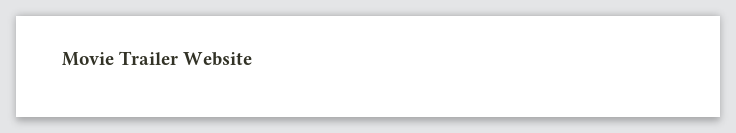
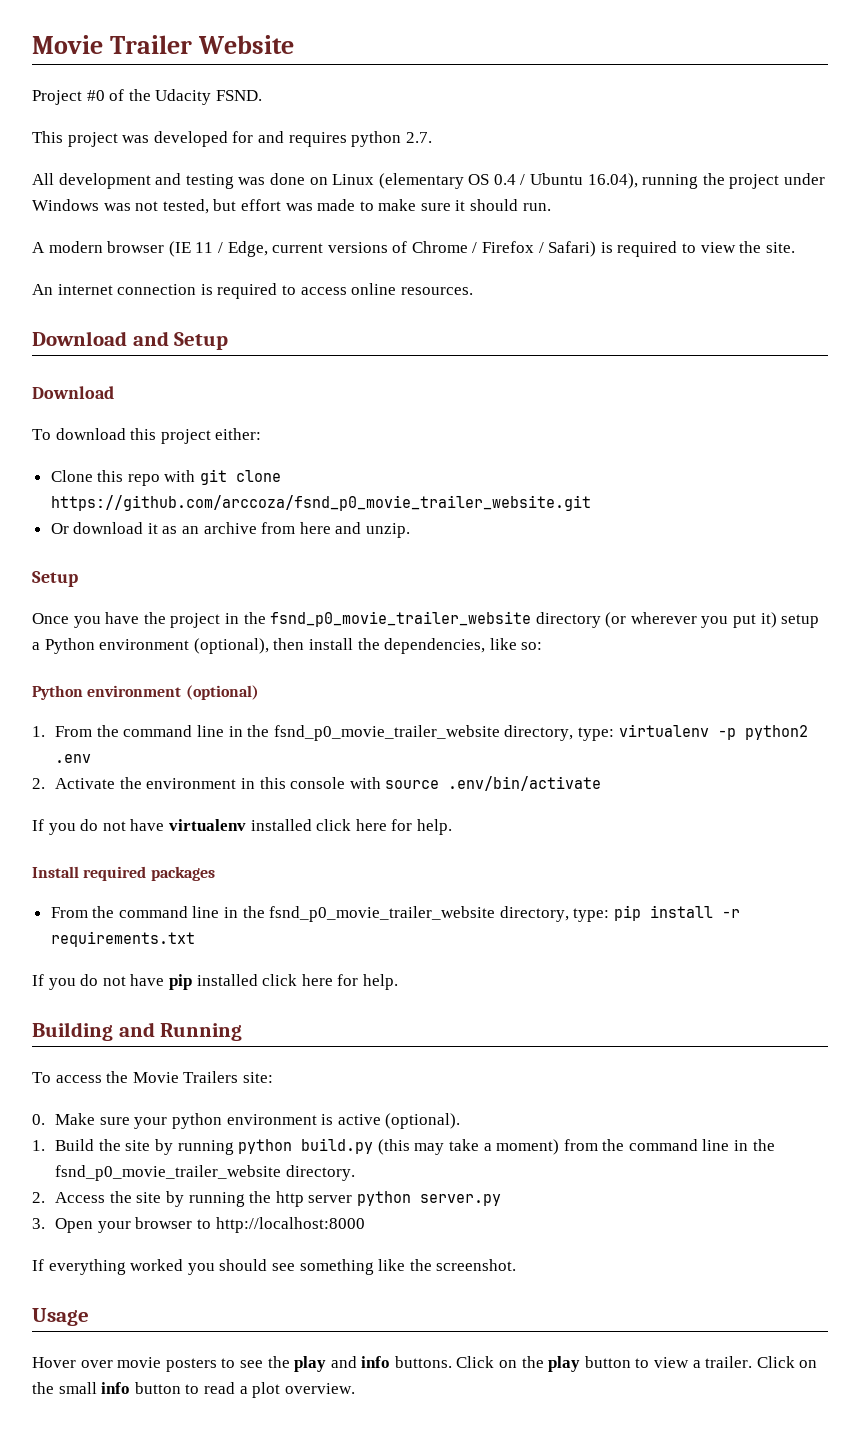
(253, 59) none -> [32,89,262,105] [32,131,432,147] [32,173,826,189] [32,199,551,214] [32,241,795,257] [32,283,473,299] [32,331,229,350] [32,386,114,399] [32,428,262,444] [50,469,282,486] [50,495,591,511] [50,522,411,538] [32,571,78,587] [32,611,820,628] [32,638,543,654] [32,685,259,700] [32,724,808,741] [55,754,92,763] [32,776,602,791] [32,819,452,835] [32,866,215,881] [50,905,741,922] [50,931,195,947] [32,974,398,990] [32,1022,243,1041] [32,1071,273,1083] [32,1113,461,1129] [32,1138,775,1155] [55,1165,355,1181] [32,1191,501,1207] [32,1217,365,1233] [32,1259,517,1275] [32,1308,89,1326] [32,1356,818,1372] [32,1382,355,1398] // Project #0 of the Udacity FSND. // This project was developed for and requires python 2.7. // All development and testing was done on Linux (elementary OS 0.4 / Ubuntu 16.04), running the project under Windows was not tested, but effort was made to make sure it should run. // A modern browser (IE 11 / Edge, current versions of Chrome / Firefox / Safari) is required to view the site. // An internet connection is required to access online resources. // Download and Setup // Download // To download this project either: // Clone this repo with git clone https://github.com/arccoza/fsnd_p0_movie_trailer_website.git // Or download it as an archive from here and unzip. // Setup // Once you have the project in the fsnd_p0_movie_trailer_website directory (or wherever you put it) setup a Python environment (optional), then install the dependencies, like so: // Python environment (optional) // 1. From the command line in the fsnd_p0_movie_trailer_website directory, type: virtualenv -p python2 .env // 2. Activate the environment in this console with source .env/bin/activate // If you do not have virtualenv installed click here for help. // Install required packages // From the command line in the fsnd_p0_movie_trailer_website directory, type: pip install -r requirements.txt // If you do not have pip installed click here for help. // Building and Running // To access the Movie Trailers site: // 0. Make sure your python environment is active (optional). // 1. Build the site by running python build.py (this may take a moment) from the command line in the fsnd_p0_movie_trailer_website directory. // 2. Access the site by running the http server python server.py // 3. Open your browser to http://localhost:8000 // If everything worked you should see something like the screenshot. // Usage // Hover over movie posters to see the play and info buttons. Click on the play button to view a trailer. Click on the small info button to read a plot overview.

